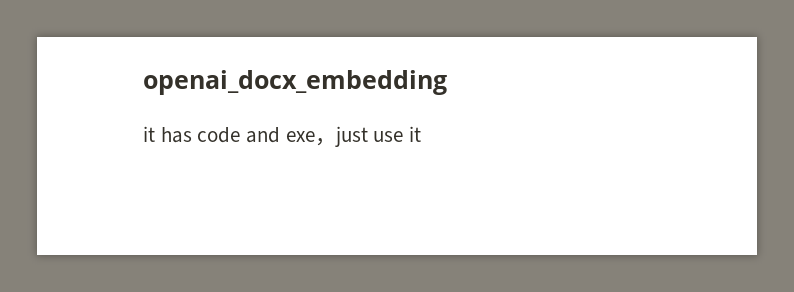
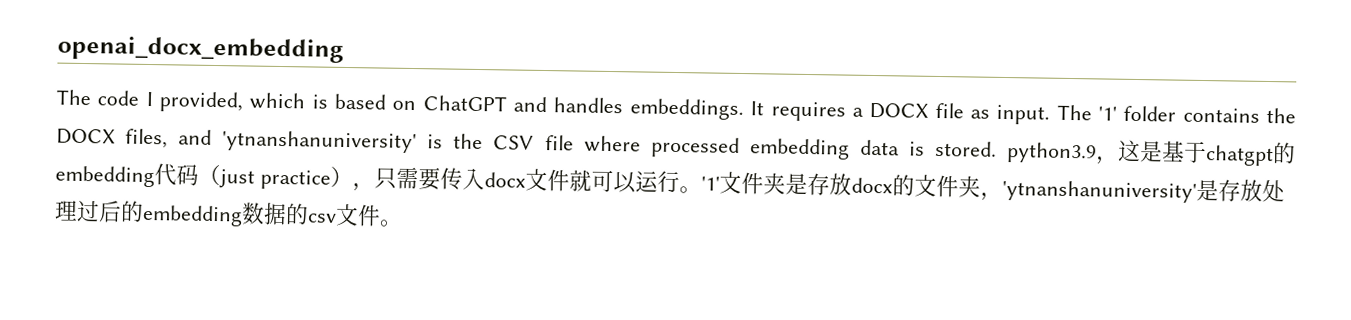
[143,126,422,147] it has code and exe，just use it -> [56,89,1296,125] [56,128,1296,167] [55,163,1285,203] [55,199,403,227] The code I provided, which is based on ChatGPT and handles embeddings. It requires a DOCX file as input. The '1' folder contains the DOCX files, and 'ytnanshanuniversity' is the CSV file where processed embedding data is stored. python3.9，这是基于chatgpt的embedding代码（just practice），只需要传入docx文件就可以运行。'1'文件夹是存放docx的文件夹，'ytnanshanuniversity'是存放处理过后的embedding数据的csv文件。

